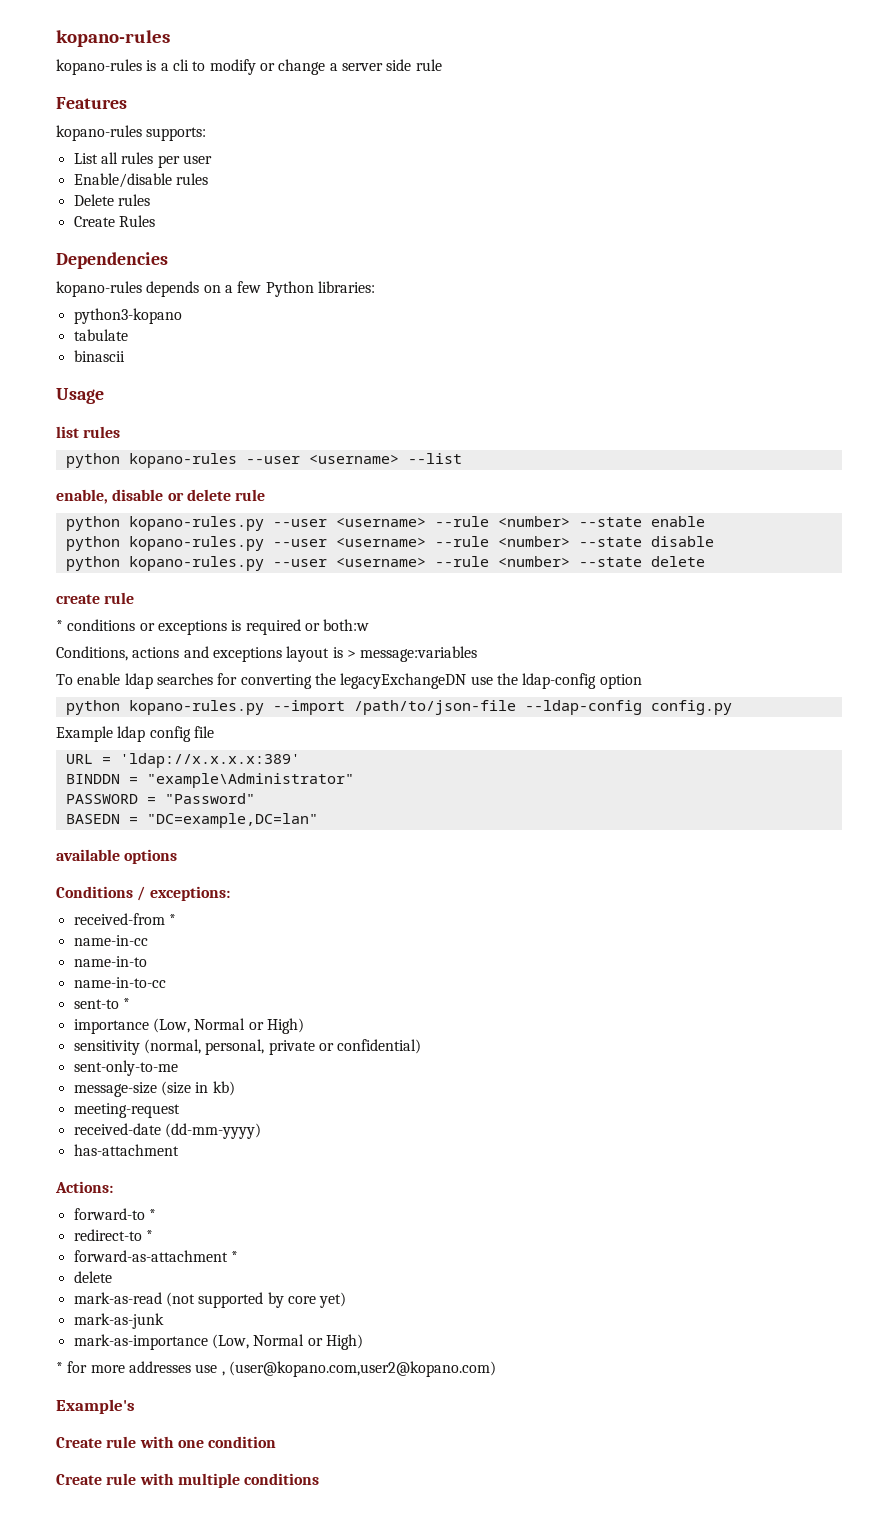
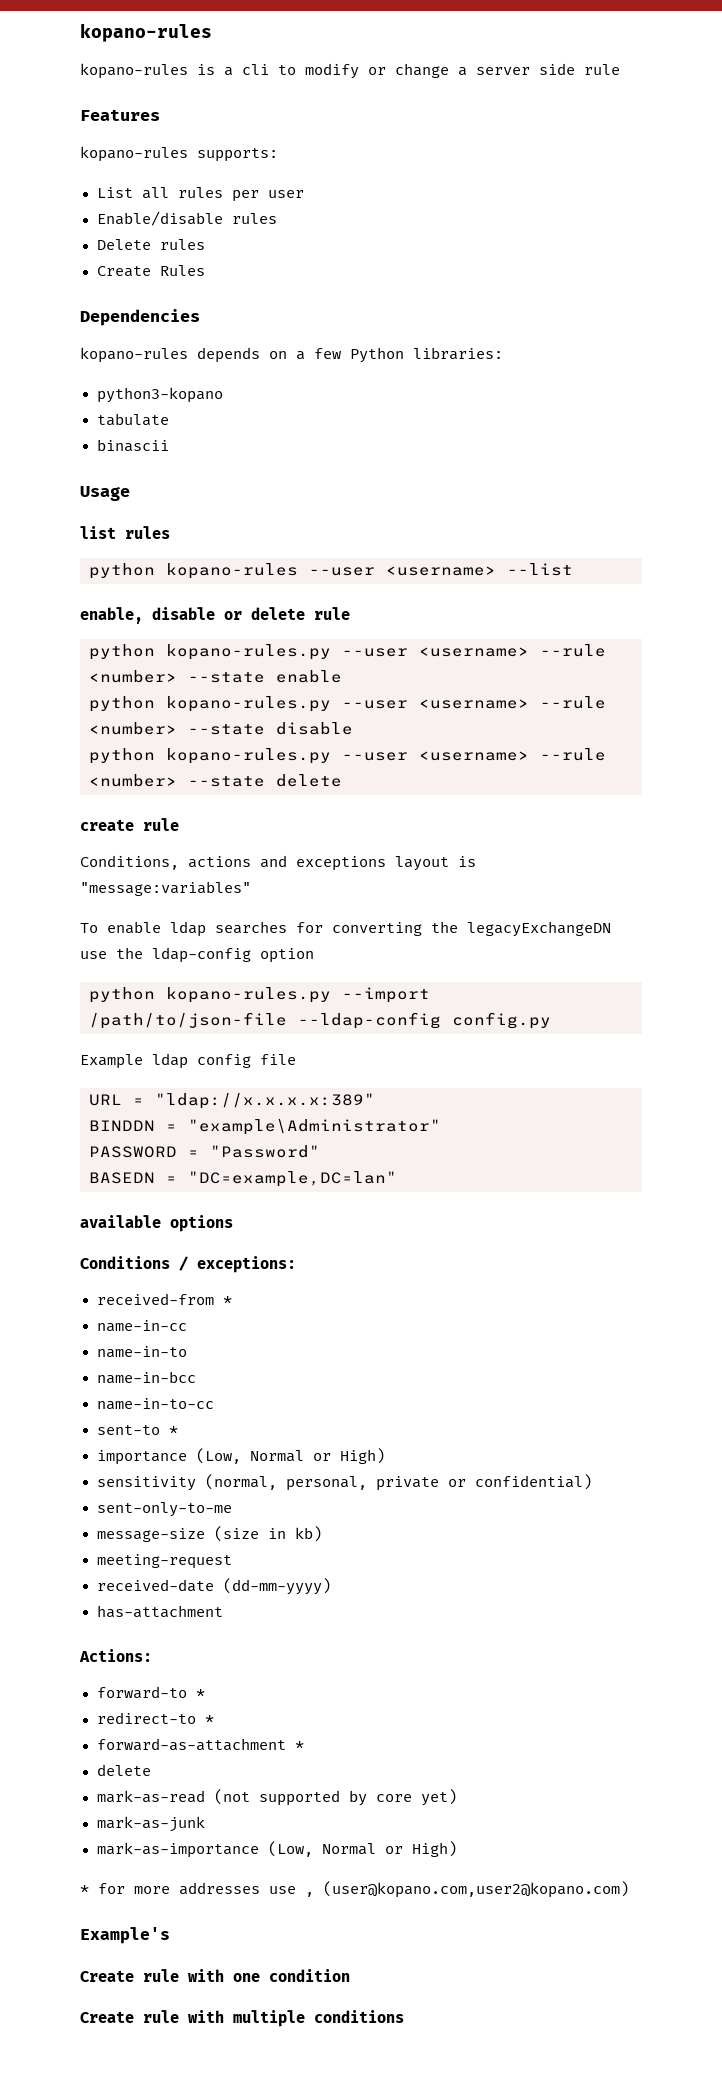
[56,619,370,635] // * conditions or exceptions is required or both:w -> (179, 824) none
[346,646,478,662] > message:variables -> [80,881,251,896] "message:variables"
[119,753,300,768] 'ldap://x.x.x.x:389' -> [155,1093,375,1109] "ldap://x.x.x.x:389"
(147, 961) none -> [96,1371,196,1384] // name-in-bcc

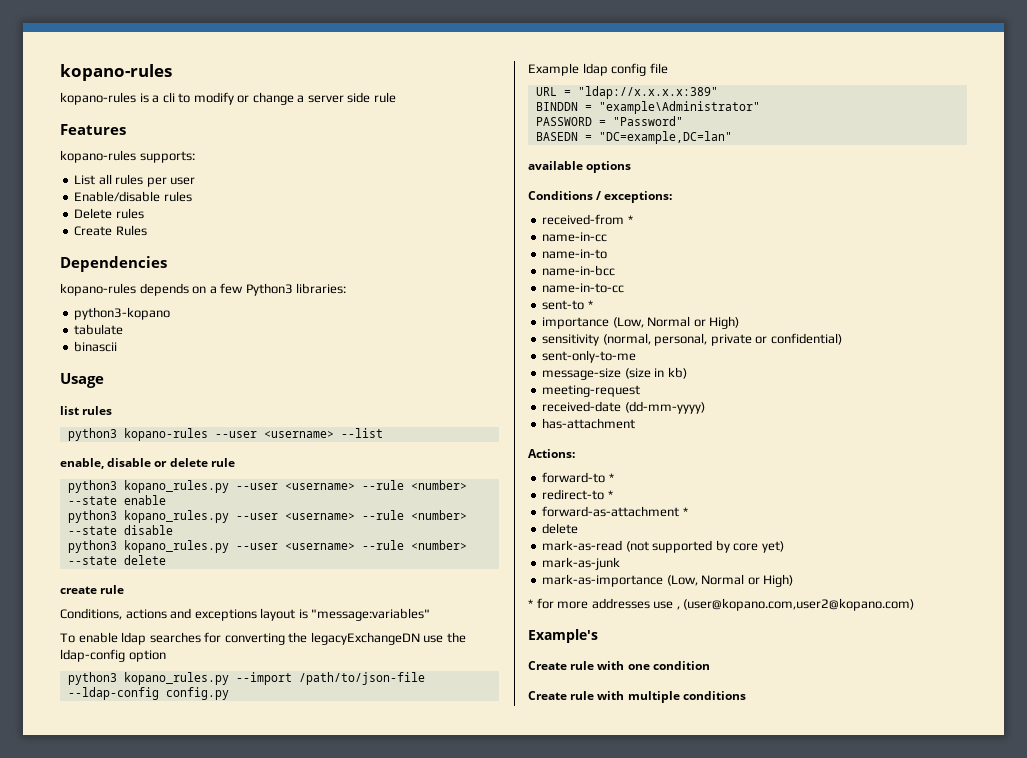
[350,347,404,363] Python -> [245,283,293,296] Python3
[89,563,155,579] python -> [67,428,117,441] python3
[89,644,331,660] python kopano-rules.py -> [67,480,229,493] python3 kopano_rules.py
[89,696,331,712] python kopano-rules.py -> [67,510,229,523] python3 kopano_rules.py
[89,748,331,764] python kopano-rules.py -> [67,540,229,553] python3 kopano_rules.py
[89,987,331,1003] python kopano-rules.py -> [67,672,229,685] python3 kopano_rules.py

